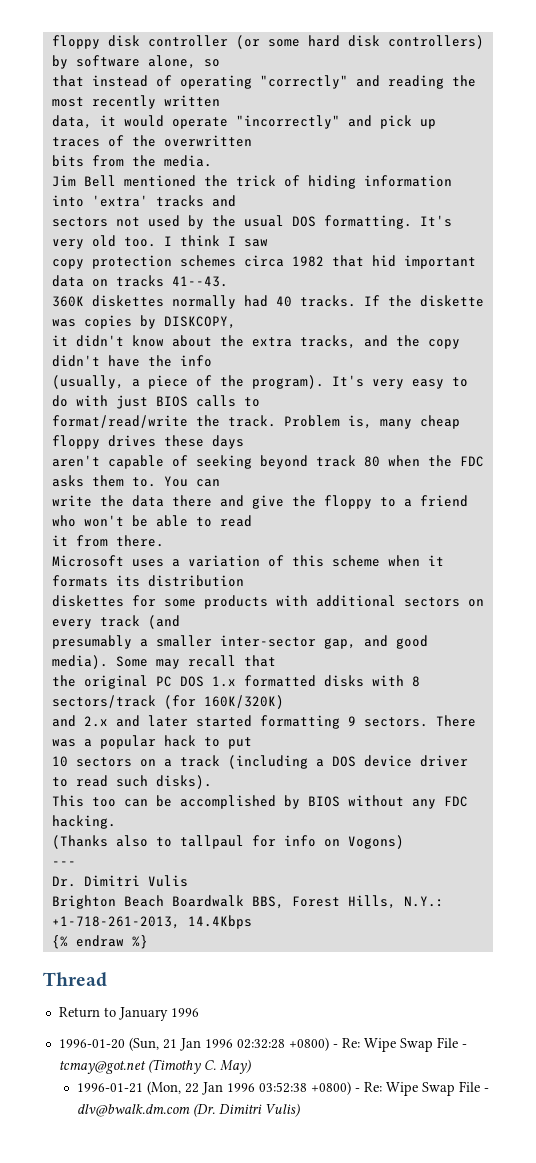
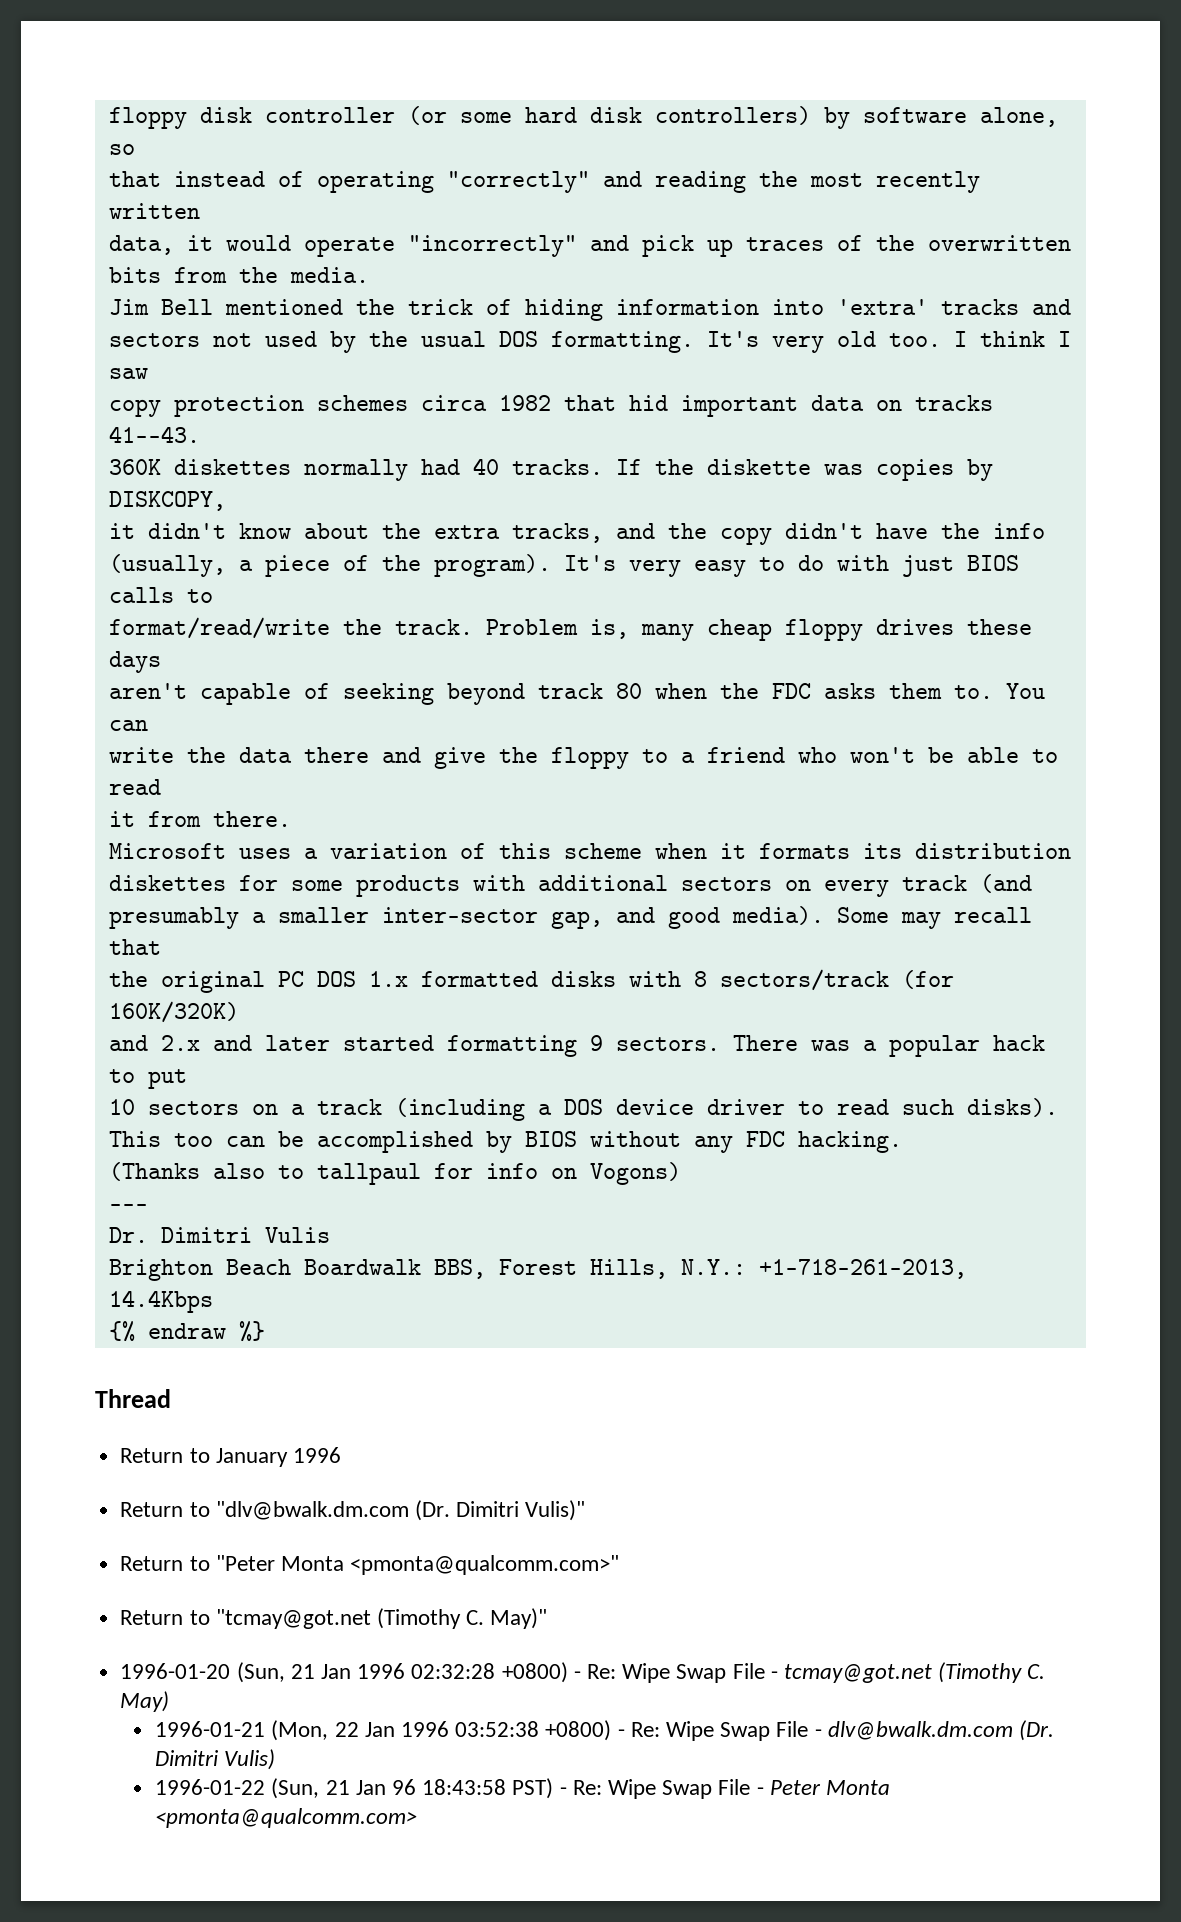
(199, 1012) none -> [120,1500,586,1521] [120,1555,620,1575] [120,1608,548,1629] // Return to "dlv@bwalk.dm.com (Dr. Dimitri Vulis)" // Return to "Peter Monta <pmonta@qualcomm.com>" // Return to "tcmay@got.net (Timothy C. May)"
(301, 1110) none -> [155,1778,891,1799] [155,1808,418,1828] // 1996-01-22 (Sun, 21 Jan 96 18:43:58 PST) - Re: Wipe Swap File - Peter Monta <pmonta@qualcomm.com>

